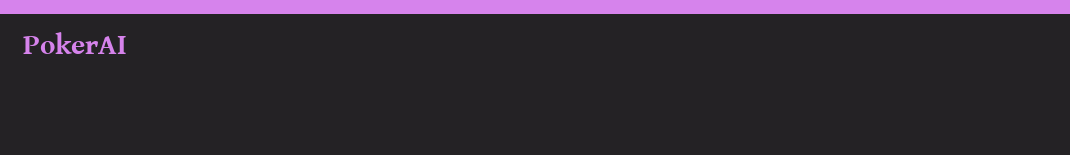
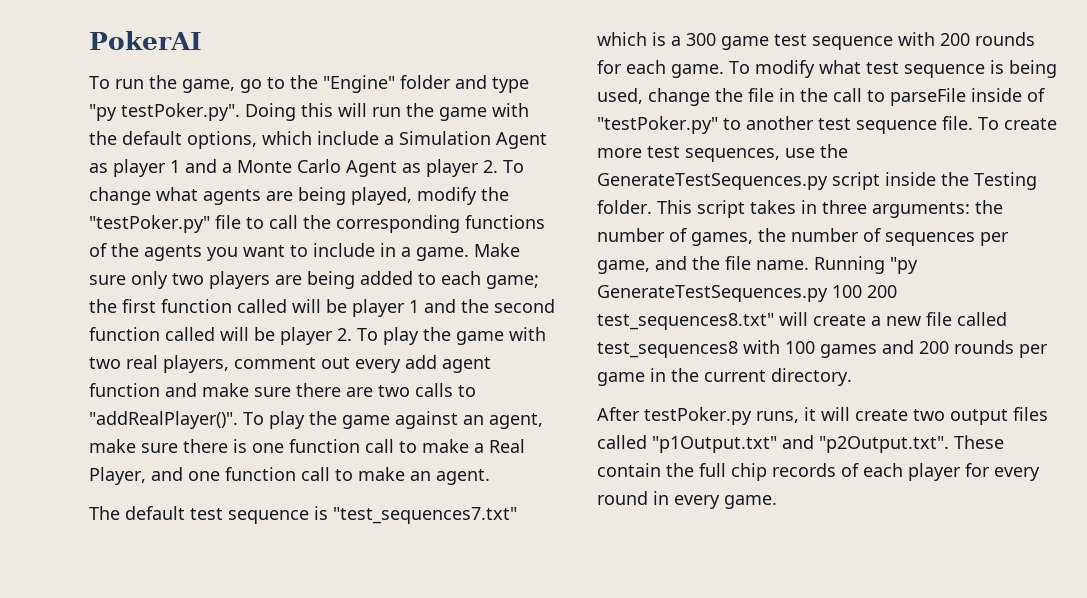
(127, 43) none -> [89,75,529,93] [89,103,529,121] [89,131,547,149] [89,159,524,177] [89,187,509,205] [89,215,545,233] [89,243,520,261] [89,271,539,289] [89,299,555,317] [89,327,546,345] [89,355,491,373] [89,383,476,397] [89,411,543,429] [89,439,525,453] [89,467,490,485] [89,506,517,524] [597,32,1035,50] [597,60,1057,78] [597,88,1045,106] [597,116,1057,134] [597,144,848,162] [597,172,1037,190] [597,200,1003,218] [597,228,1009,246] [597,256,918,274] [597,285,897,302] [597,312,1007,330] [597,340,1048,358] [597,368,852,386] [597,407,1048,425] [597,435,1004,453] [597,463,1040,481] [597,491,777,509] // To run the game, go to the "Engine" folder and type "py testPoker.py". Doing this will run the game with the default options, which include a Simulation Agent as player 1 and a Monte Carlo Agent as player 2. To change what agents are being played, modify the "testPoker.py" file to call the corresponding functions of the agents you want to include in a game. Make sure only two players are being added to each game; the first function called will be player 1 and the second function called will be player 2. To play the game with two real players, comment out every add agent function and make sure there are two calls to "addRealPlayer()". To play the game against an agent, make sure there is one function call to make a Real Player, and one function call to make an agent. // The default test sequence is "test_sequences7.txt" which is a 300 game test sequence with 200 rounds for each game. To modify what test sequence is being used, change the file in the call to parseFile inside of "testPoker.py" to another test sequence file. To create more test sequences, use the GenerateTestSequences.py script inside the Testing folder. This script takes in three arguments: the number of games, the number of sequences per game, and the file name. Running "py GenerateTestSequences.py 100 200 test_sequences8.txt" will create a new file called test_sequences8 with 100 games and 200 rounds per game in the current directory. // After testPoker.py runs, it will create two output files called "p1Output.txt" and "p2Output.txt". These contain the full chip records of each player for every round in every game.

